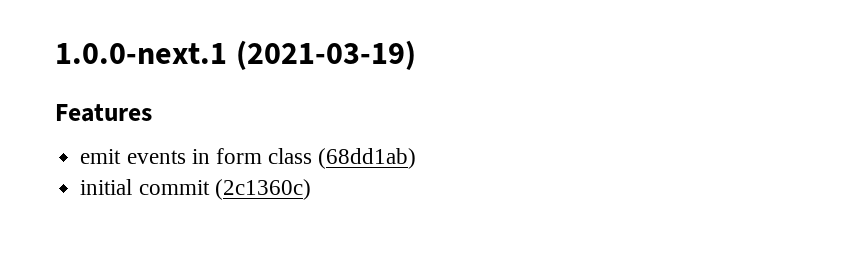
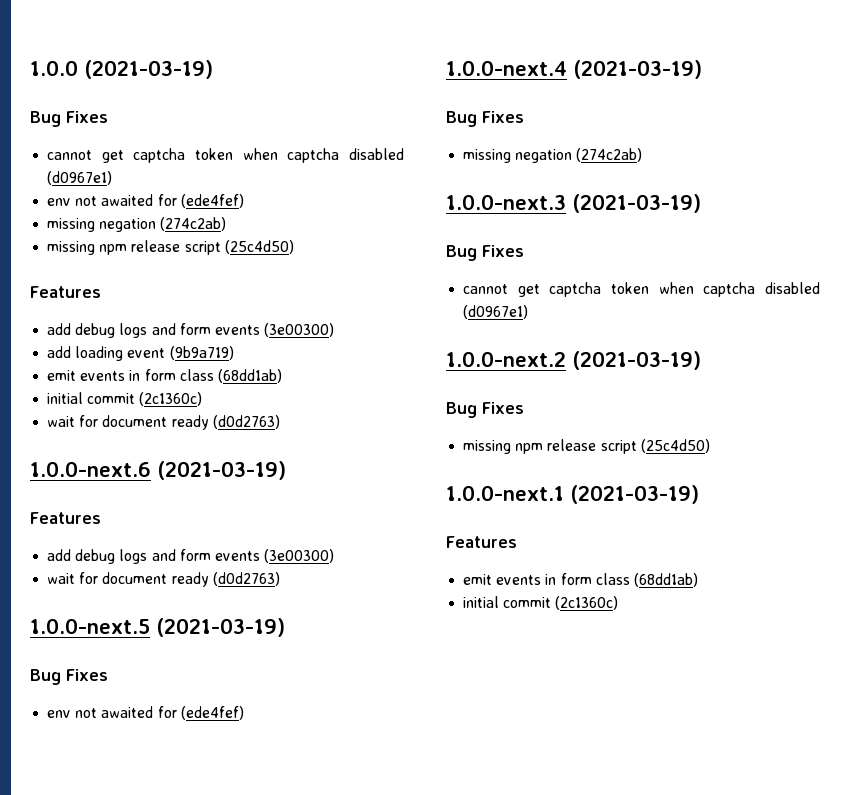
(55, 53) none -> [30,60,213,79] [30,111,108,127] [47,148,404,163] [47,171,113,185] [47,194,244,208] [47,217,227,232] [47,240,294,255] [30,286,101,298] [47,323,335,338] [47,346,234,361] [47,369,282,383] [47,392,203,406] [47,415,280,430] [30,461,286,480] [30,512,101,524] [47,549,335,564] [47,572,280,587] [30,618,285,637] [30,669,108,685] [47,706,244,720] [446,60,702,79] [446,111,524,127] [463,148,643,163] [446,194,701,213] [446,245,524,261] [463,282,820,297] [463,305,529,319] [446,351,701,370] [446,402,524,418] [463,439,710,454] 1.0.0 (2021-03-19) // Bug Fixes // cannot get captcha token when captcha disabled (d0967e1) // env not awaited for (ede4fef) // missing negation (274c2ab) // missing npm release script (25c4d50) // Features // add debug logs and form events (3e00300) // add loading event (9b9a719) // emit events in form class (68dd1ab) // initial commit (2c1360c) // wait for document ready (d0d2763) // 1.0.0-next.6 (2021-03-19) // Features // add debug logs and form events (3e00300) // wait for document ready (d0d2763) // 1.0.0-next.5 (2021-03-19) // Bug Fixes // env not awaited for (ede4fef) // 1.0.0-next.4 (2021-03-19) // Bug Fixes // missing negation (274c2ab) // 1.0.0-next.3 (2021-03-19) // Bug Fixes // cannot get captcha token when captcha disabled (d0967e1) // 1.0.0-next.2 (2021-03-19) // Bug Fixes // missing npm release script (25c4d50) //

